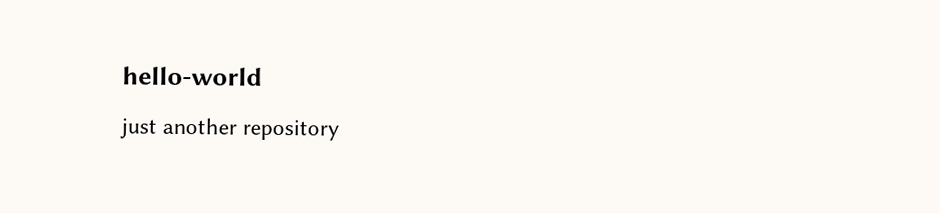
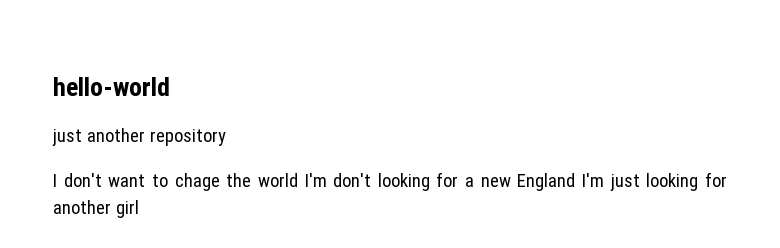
(341, 130) none -> [53,172,727,191] [53,200,139,218] // I don't want to chage the world I'm don't looking for a new England I'm just looking for another girl

